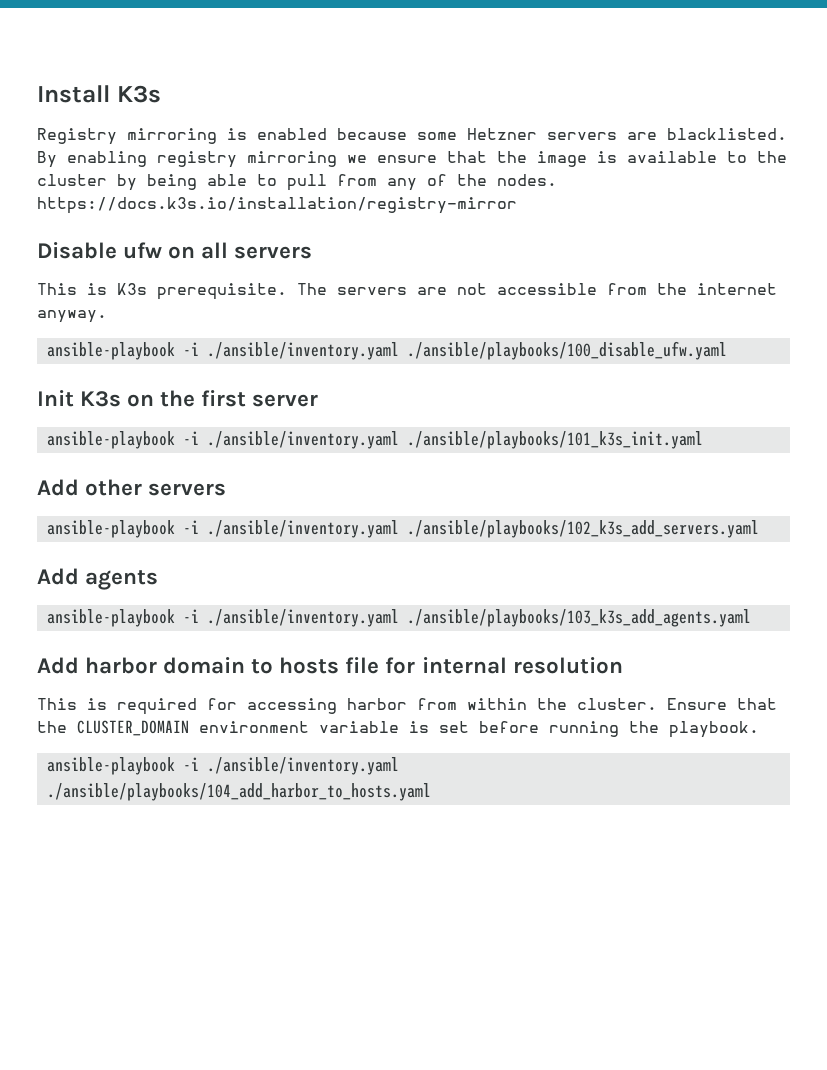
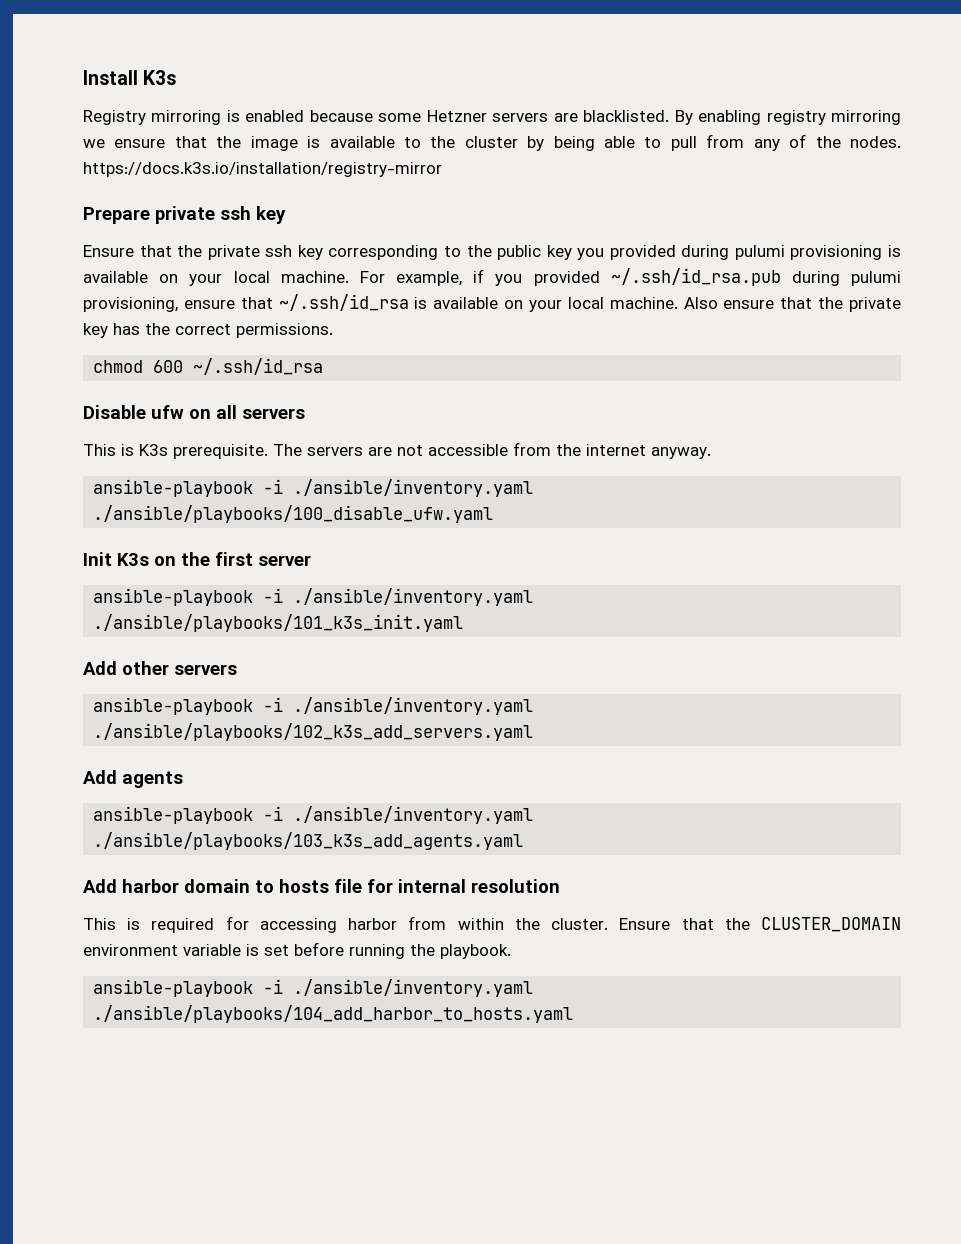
(517, 205) none -> [83,206,286,224] [83,245,901,260] [83,268,901,286] [83,294,901,312] [83,323,333,338] [93,358,324,375] // Prepare private ssh key // Ensure that the private ssh key corresponding to the public key you provided during pulumi provisioning is available on your local machine. For example, if you provided ~/.ssh/id_rsa.pub during pulumi provisioning, ensure that ~/.ssh/id_rsa is available on your local machine. Also ensure that the private key has the correct permissions. // chmod 600 ~/.ssh/id_rsa

